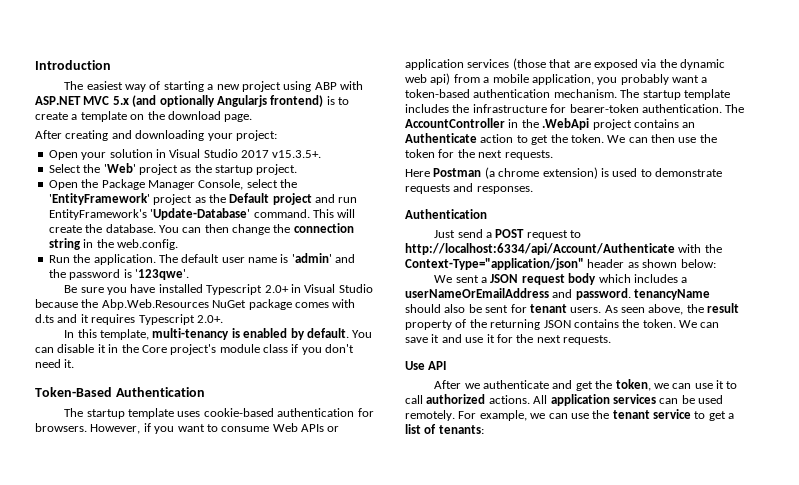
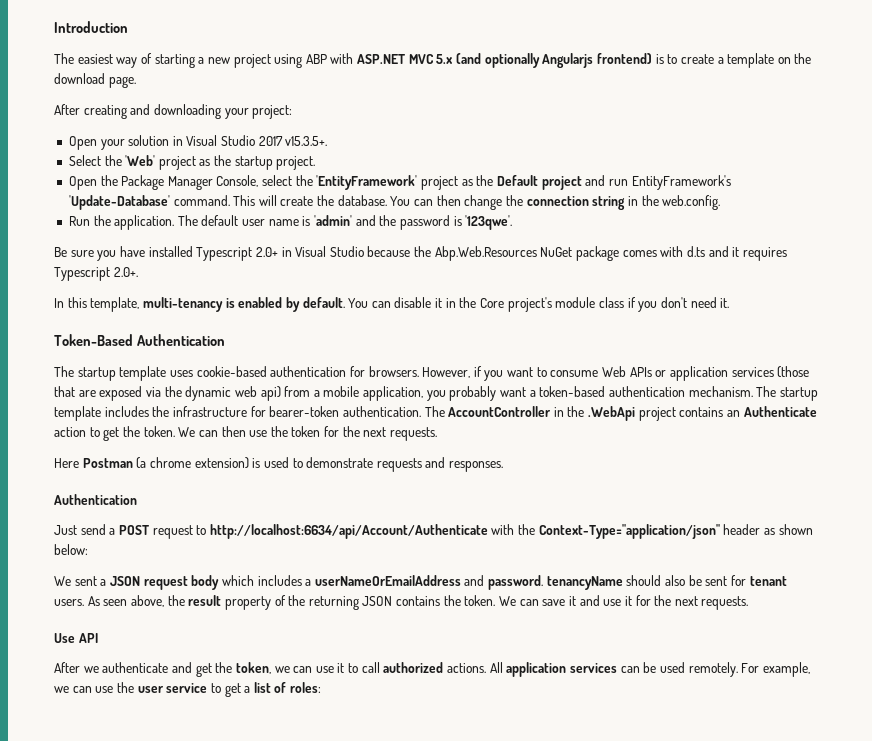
[405,243,675,255] http://localhost:6334/api/Account/Authenticate -> [209,524,488,539] http://localhost:6634/api/Account/Authenticate
[612,410,650,419] tenant -> [137,686,164,693] user
[438,425,484,434] tenants: -> [290,682,322,693] roles:

